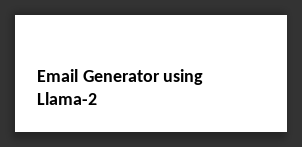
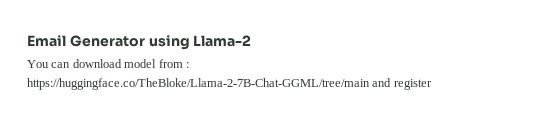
(97, 98) none -> [27,59,189,68] [27,78,432,90] // You can download model from : https://huggingface.co/TheBloke/Llama-2-7B-Chat-GGML/tree/main and register

